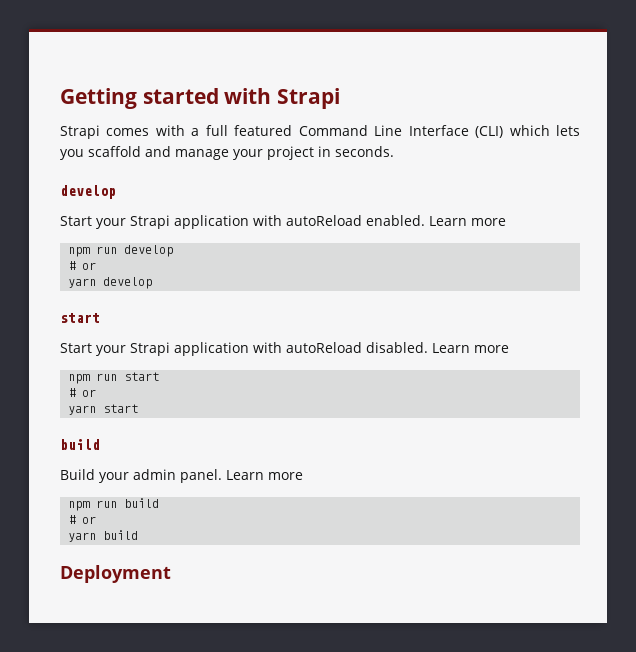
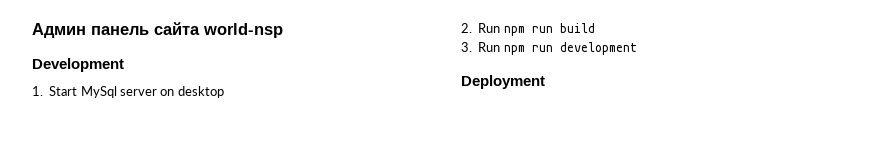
[60,88,341,109] [60,125,580,139] [60,146,394,160] [60,185,116,199] [60,215,506,229] [68,245,174,257] [68,261,97,270] [68,277,153,289] [60,313,100,323] [60,342,509,356] [68,372,160,384] [68,388,97,397] [68,404,139,415] [60,439,100,450] [60,469,303,483] [68,498,160,511] [68,515,97,524] [68,530,139,542] Getting started with Strapi // Strapi comes with a full featured Command Line Interface (CLI) which lets you scaffold and manage your project in seconds. // develop // Start your Strapi application with autoReload enabled. Learn more // npm run develop // # or // yarn develop // start // Start your Strapi application with autoReload disabled. Learn more // npm run start // # or // yarn start // build // Build your admin panel. Learn more // npm run build // # or // yarn build -> [32,22,283,38] [32,58,124,72] [32,86,224,98] [461,23,595,36] [461,42,637,55] Админ панель сайта world-nsp // Development // 1. Start MySql server on desktop // 2. Run npm run build // 3. Run npm run development

